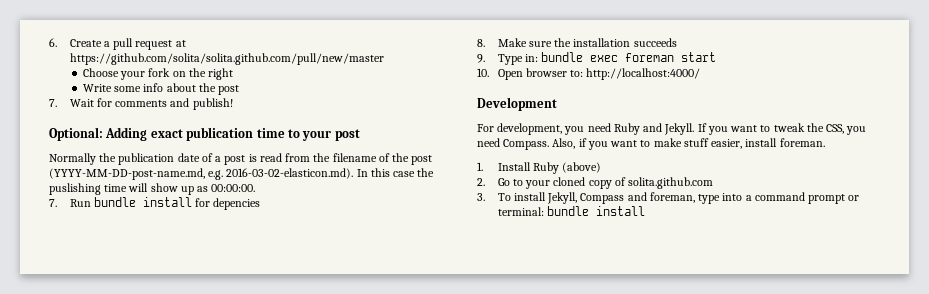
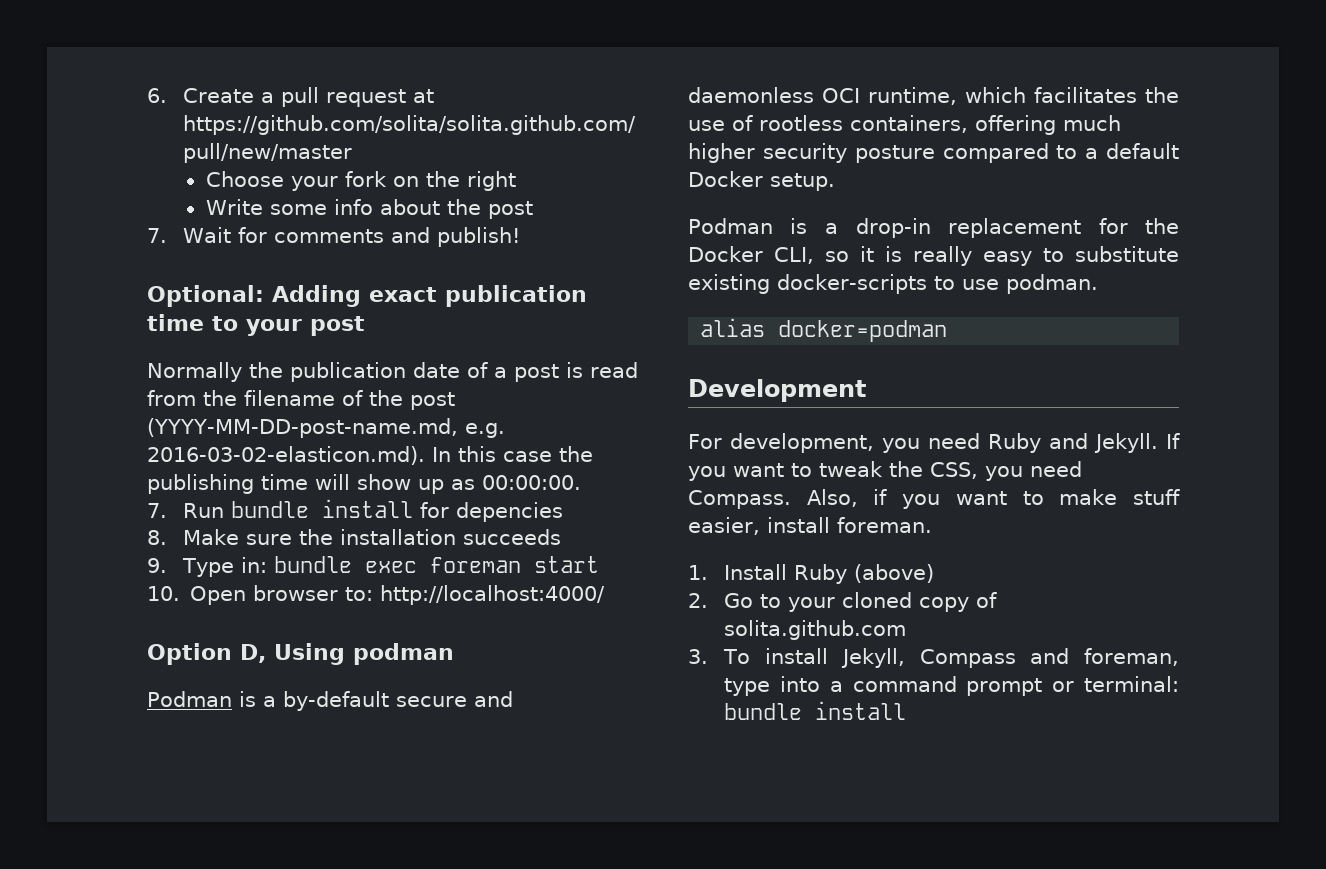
[49,183,101,195] puslishing -> [147,474,254,494] publishing
(701, 74) none -> [147,643,454,665] [147,691,513,711] [688,87,1179,105] [688,115,1121,135] [688,143,1179,163] [688,171,835,191] [688,218,1179,238] [688,246,1179,266] [688,274,1098,294] [700,318,948,342] // Option D, Using podman // Podman is a by-default secure and daemonless OCI runtime, which facilitates the use of rootless containers, offering much higher security posture compared to a default Docker setup. // Podman is a drop-in replacement for the Docker CLI, so it is really easy to substitute existing docker-scripts to use podman. // alias docker=podman

